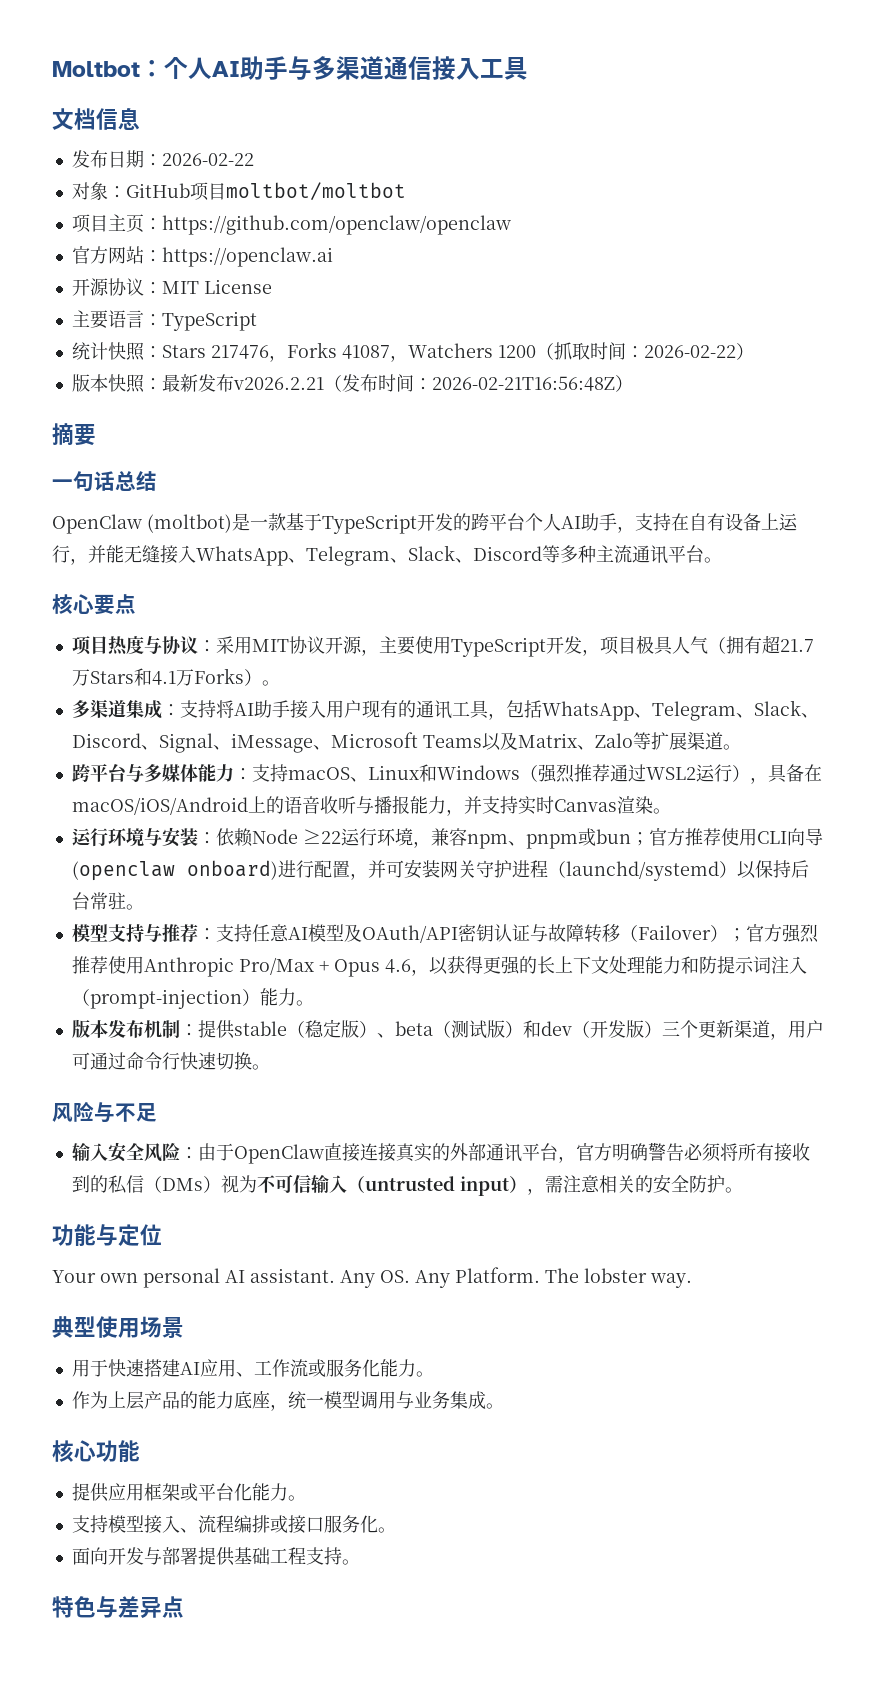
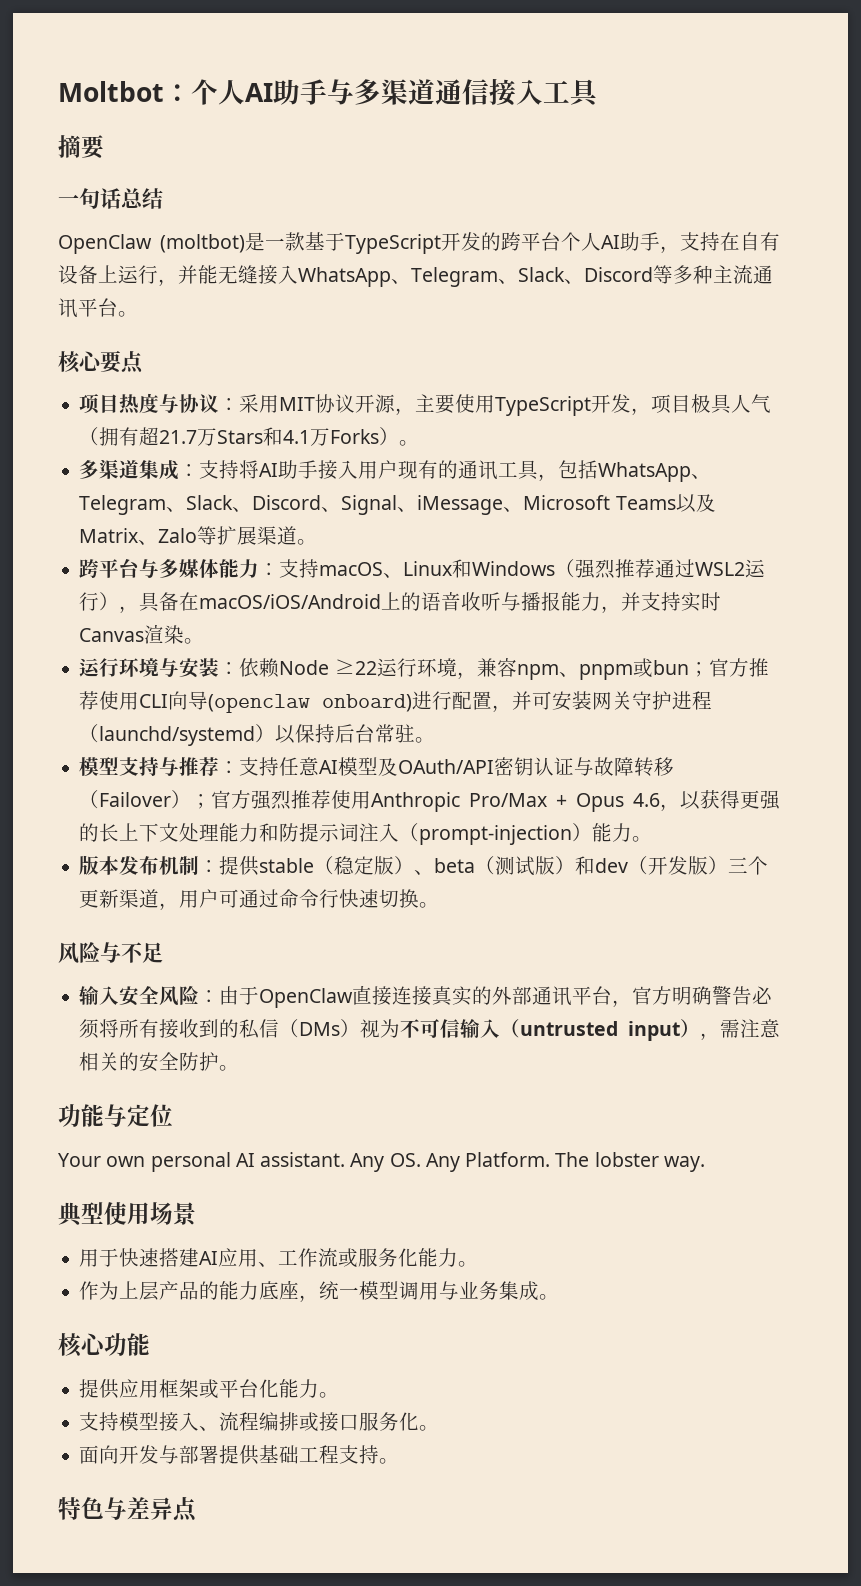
[52,107,140,130] [71,150,254,168] [71,182,406,201] [71,214,511,235] [71,246,333,267] [71,278,272,296] [71,310,257,331] [71,342,754,362] [71,374,633,393] // 文档信息 // 发布日期：2026-02-22 // 对象：GitHub项目moltbot/moltbot // 项目主页：https://github.com/openclaw/openclaw // 官方网站：https://openclaw.ai // 开源协议：MIT License // 主要语言：TypeScript // 统计快照：Stars 217476，Forks 41087，Watchers 1200（抓取时间：2026-02-22） // 版本快照：最新发布v2026.2.21（发布时间：2026-02-21T16:56:48Z） -> (600, 93) none

